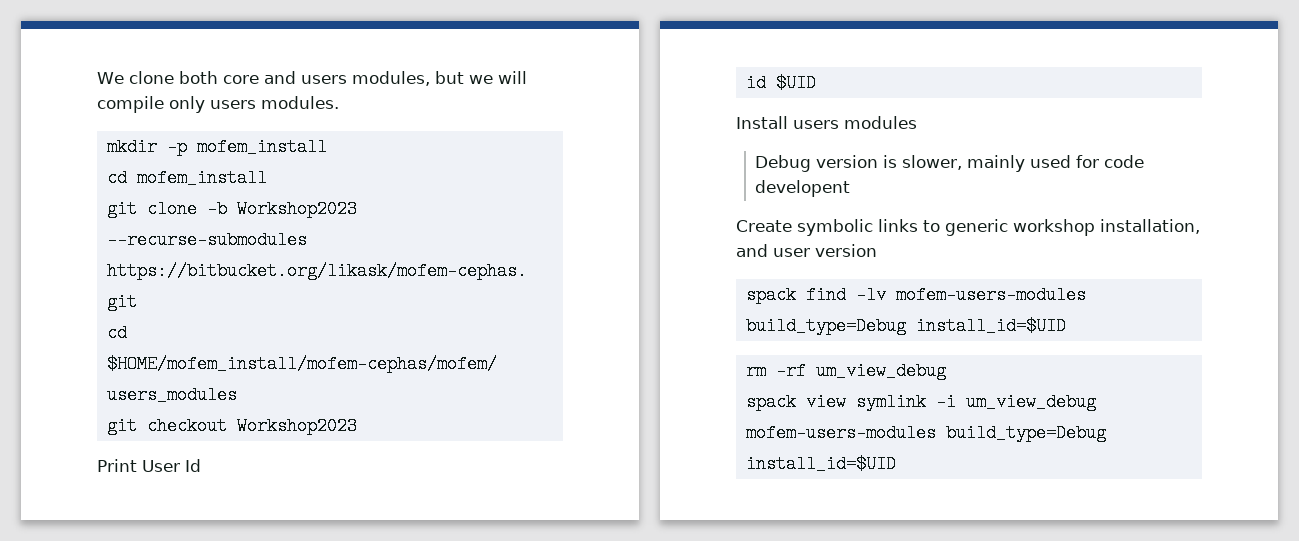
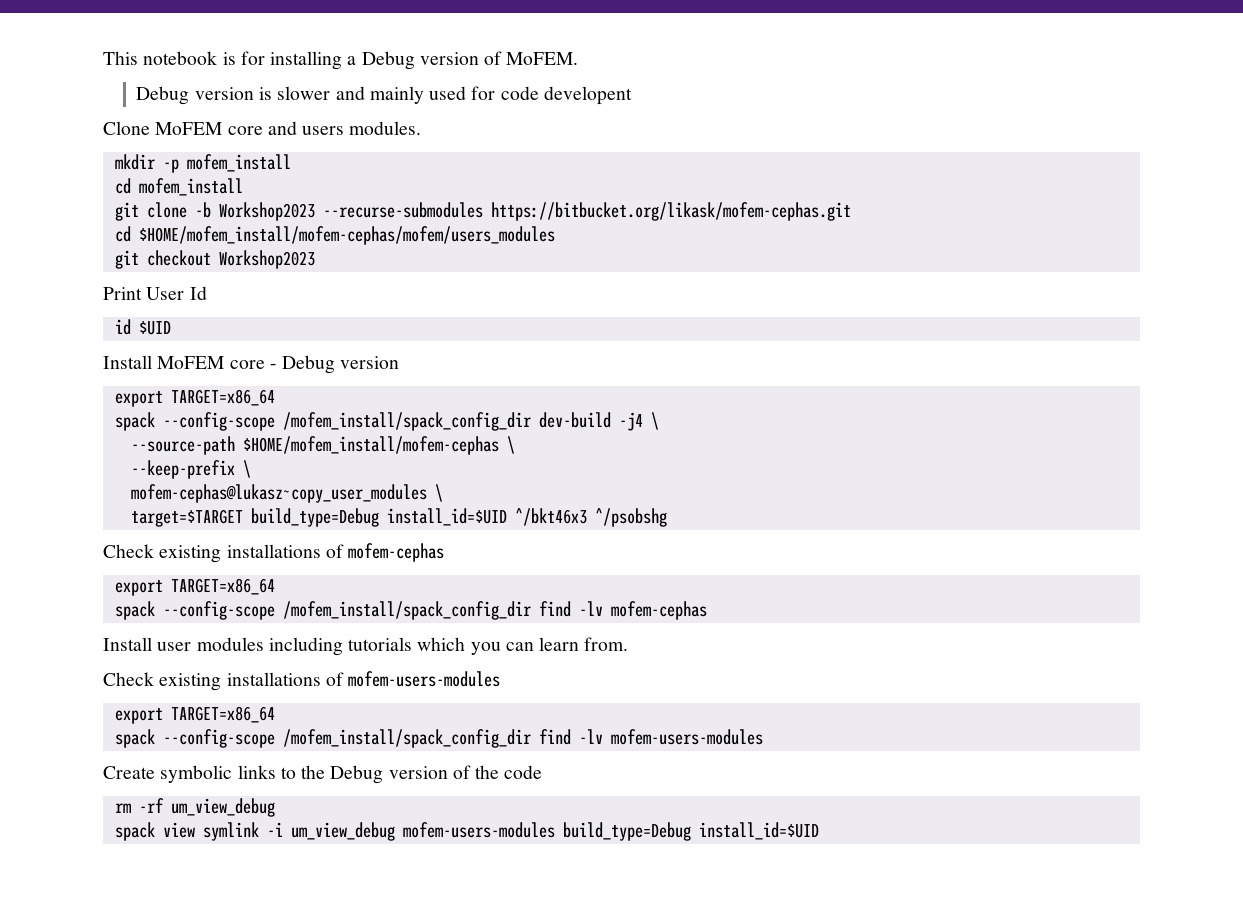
[97,71,527,86] [97,96,205,113] We clone both core and users modules, but we will compile only -> [103,51,579,70] [136,86,632,105] [103,121,297,135] This notebook is for installing a Debug version of MoFEM. // Debug version is slower and mainly used for code developent // Clone MoFEM core and
[793,116,917,129] [755,155,1145,172] [755,180,851,197] [736,219,1200,236] [736,244,877,257] [745,286,1086,304] [745,317,1066,335] users modules // Debug version is slower, mainly used for code developent // Create symbolic links to generic workshop installation, and user version // spack find -lv mofem-users-modules build_type=Debug install_id=$UID -> [157,355,400,374] [114,389,275,407] [114,412,659,431] [130,436,515,455] [130,460,251,479] [130,484,443,503] [130,508,667,527] [103,543,445,563] [114,578,275,596] [114,601,707,620] [103,637,629,656] [103,671,501,691] [114,706,275,724] [114,729,763,748] [103,765,543,784] MoFEM core - Debug version // export TARGET=x86_64 // spack --config-scope /mofem_install/spack_config_dir dev-build -j4 \ // --source-path $HOME/mofem_install/mofem-cephas \ // --keep-prefix \ // mofem-cephas@lukasz~copy_user_modules \ // target=$TARGET build_type=Debug install_id=$UID ^/bkt46x3 ^/psobshg // Check existing installations of mofem-cephas // export TARGET=x86_64 // spack --config-scope /mofem_install/spack_config_dir find -lv mofem-cephas // Install user modules including tutorials which you can learn from. // Check existing installations of mofem-users-modules // export TARGET=x86_64 // spack --config-scope /mofem_install/spack_config_dir find -lv mofem-users-modules // Create symbolic links to the Debug version of the code

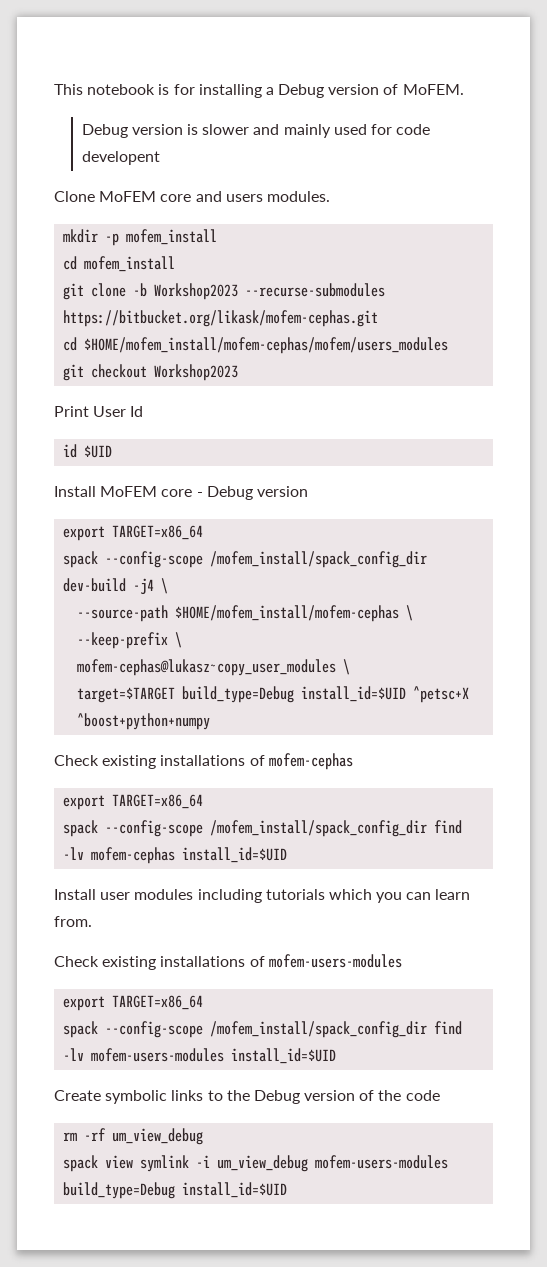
[514,508,667,527] ^/bkt46x3 ^/psobshg -> [413,686,470,703] [77,713,211,730] ^petsc+X ^boost+python+numpy
(707, 610) none -> [182,847,288,863] install_id=$UID
(763, 737) none -> [231,1048,337,1064] install_id=$UID

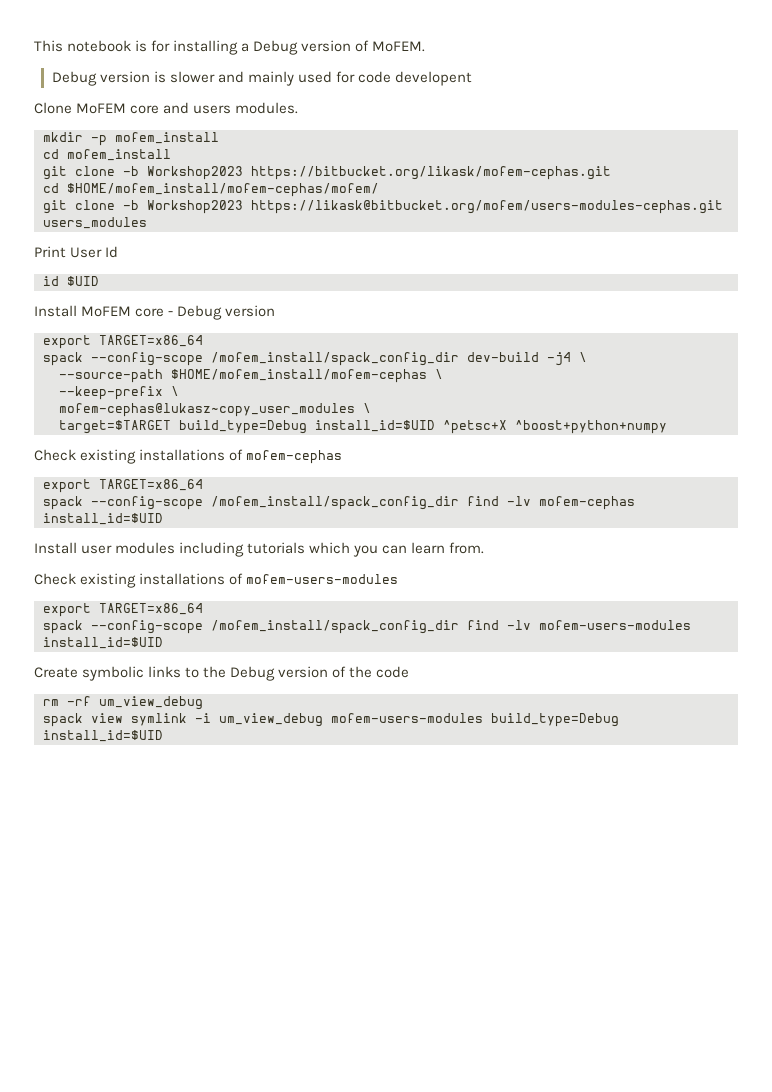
[245,283,386,297] --recurse-submodules -> (243, 173) none
[84,337,449,354] [63,364,239,381] $HOME/mofem_install/mofem-cephas/mofem/users_modules // git checkout Workshop2023 -> [67,183,379,197] [43,200,723,214] [43,217,147,229] $HOME/mofem_install/mofem-cephas/mofem/ // git clone -b Workshop2023 https://likask@bitbucket.org/mofem/users-modules-cephas.git users_modules

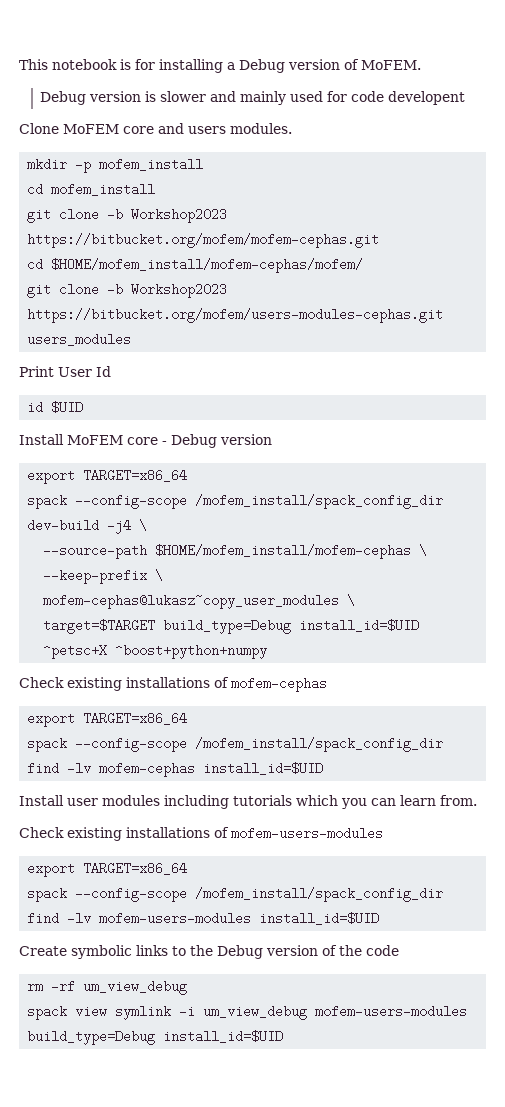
[251,166,611,180] https://bitbucket.org/likask/mofem-cephas.git -> [27,233,380,248] https://bitbucket.org/mofem/mofem-cephas.git
[251,200,723,214] https://likask@bitbucket.org/mofem/users-modules-cephas.git -> [27,308,444,323] https://bitbucket.org/mofem/users-modules-cephas.git

